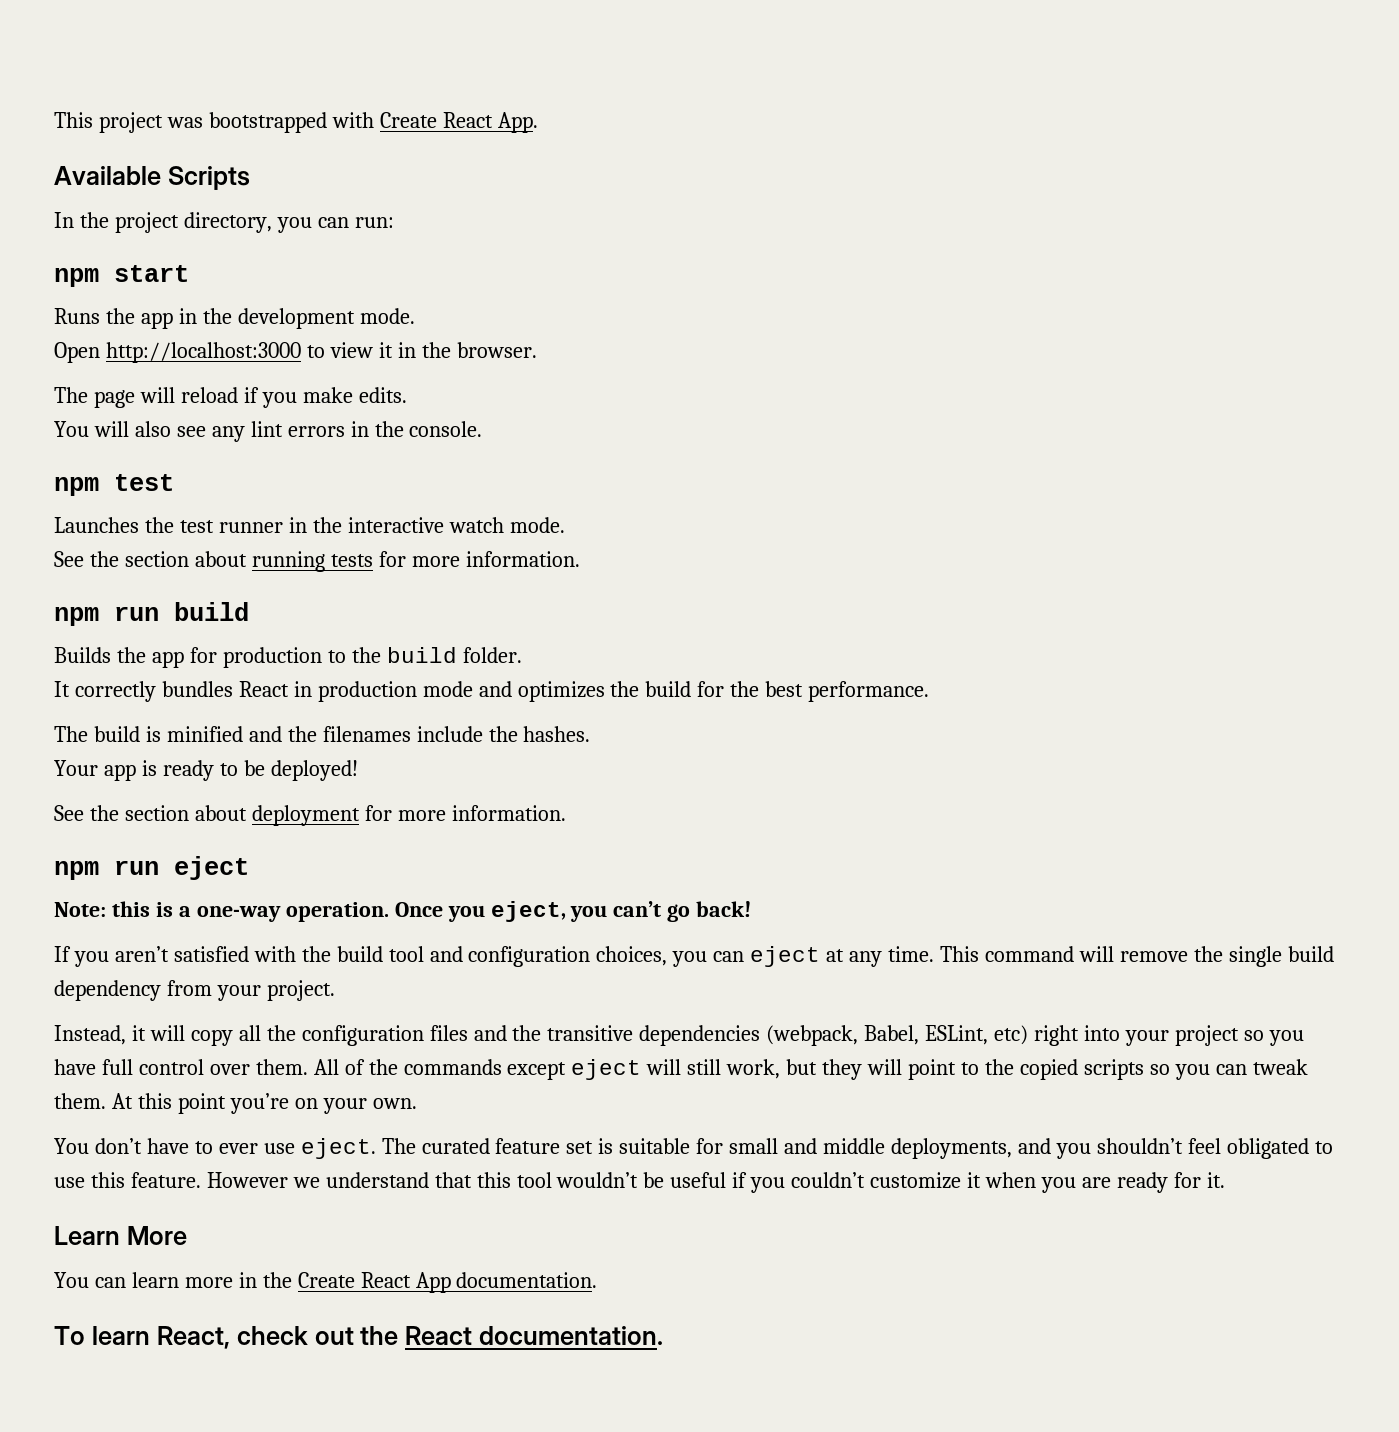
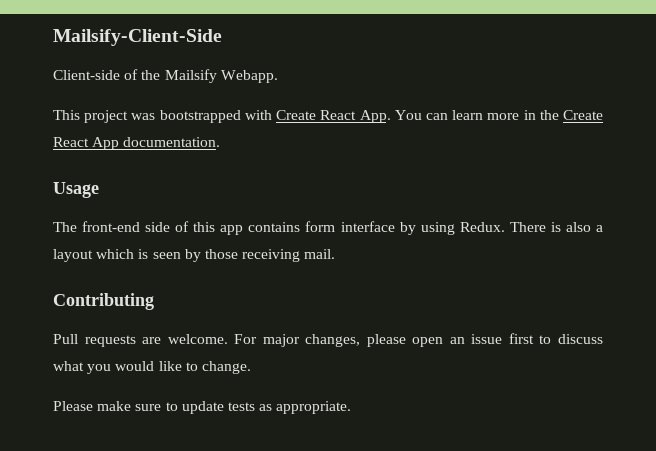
(54, 120) none -> [53,29,222,46] [53,69,278,83] Mailsify-Client-Side // Client-side of the Mailsify Webapp. //
[54,166,250,190] [54,212,394,233] [54,265,189,287] [54,308,415,329] [54,342,537,363] [54,387,407,408] [54,421,483,442] [54,474,174,496] [54,517,565,533] [54,551,580,572] [54,602,249,626] [54,647,522,668] [54,681,930,702] [54,726,591,742] [54,760,358,781] [54,805,566,826] [54,856,249,880] [54,901,752,922] [54,946,1334,967] [54,980,335,1001] [54,1025,1304,1046] [54,1059,1308,1080] [54,1093,417,1114] [54,1138,1333,1159] [54,1172,1225,1193] [54,1226,187,1245] // Available Scripts // In the project directory, you can run: // npm start // Runs the app in the development mode. // Open http://localhost:3000 to view it in the browser. // The page will reload if you make edits. // You will also see any lint errors in the console. // npm test // Launches the test runner in the interactive watch mode. // See the section about running tests for more information. // npm run build // Builds the app for production to the build folder. // It correctly bundles React in production mode and optimizes the build for the best performance. // The build is minified and the filenames include the hashes. // Your app is ready to be deployed! // See the section about deployment for more information. // npm run eject // Note: this is a one-way operation. Once you eject, you can’t go back! // If you aren’t satisfied with the build tool and configuration choices, you can eject at any time. This command will remove the single build dependency from your project. // Instead, it will copy all the configuration files and the transitive dependencies (webpack, Babel, ESLint, etc) right into your project so you have full control over them. All of the commands except eject will still work, but they will point to the copied scripts so you can tweak them. At this point you’re on your own. // You don’t have to ever use eject. The curated feature set is suitable for small and middle deployments, and you shouldn’t feel obligated to use this feature. However we understand that this tool wouldn’t be useful if you couldn’t customize it when you are ready for it. // Learn More // -> (391, 116) none
[54,1326,664,1349] To learn React, check out the React documentation. -> [53,182,99,198] [53,221,603,235] [53,249,336,262] [53,293,154,310] [53,333,604,347] [53,361,251,374] [53,401,352,414] Usage // The front-end side of this app contains form interface by using Redux. There is also a layout which is seen by those receiving mail. // Contributing // Pull requests are welcome. For major changes, please open an issue first to discuss what you would like to change. // Please make sure to update tests as appropriate.

